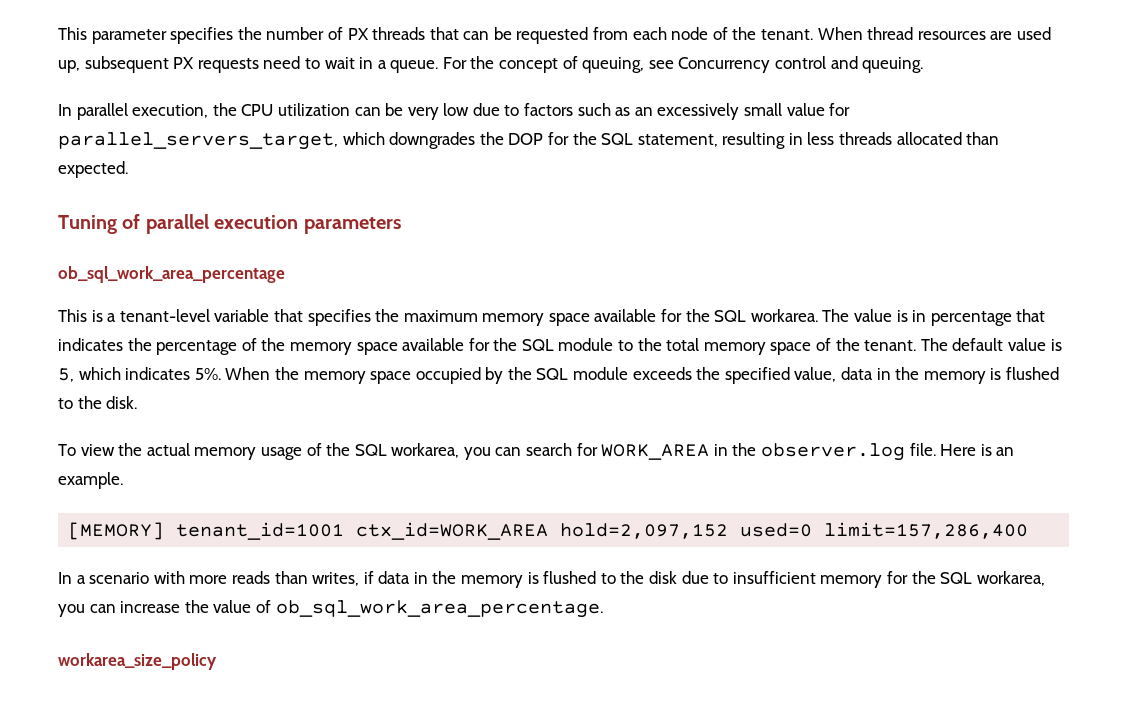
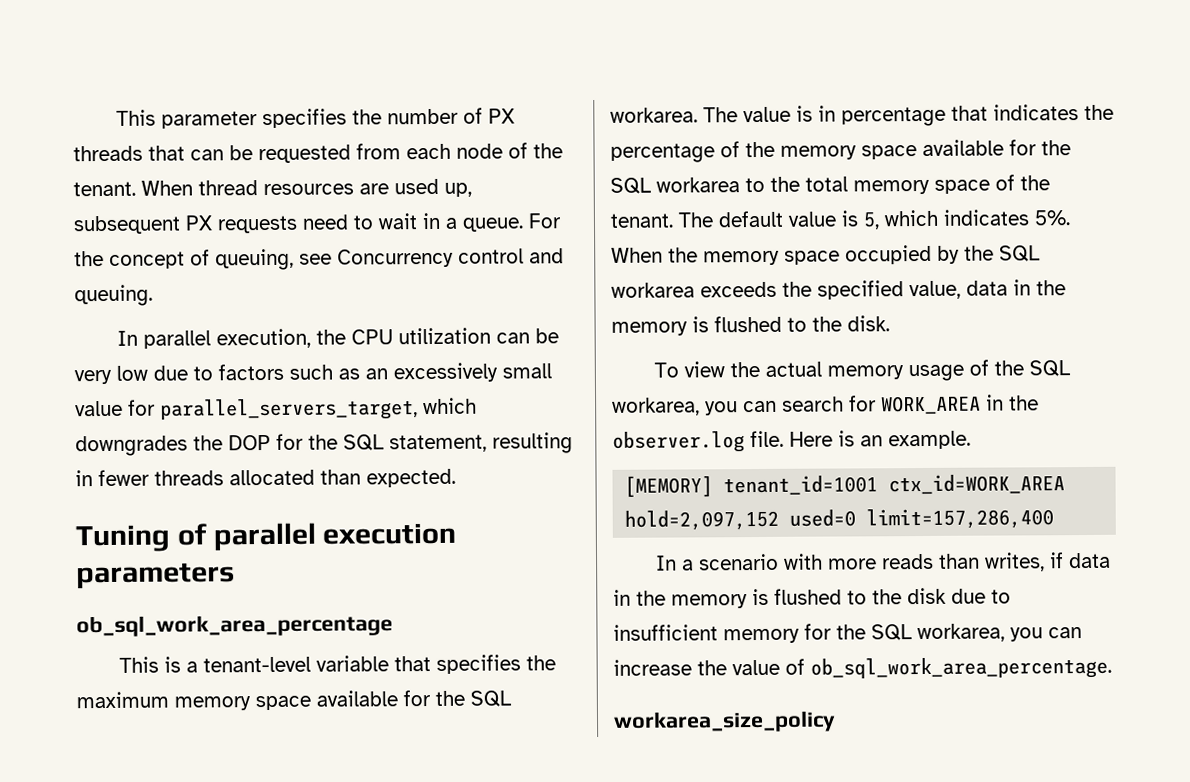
[807,132,835,145] less -> [98,469,150,487] fewer
[558,338,614,351] module -> [656,177,740,193] workarea
[573,367,629,380] module -> [611,282,695,298] workarea

